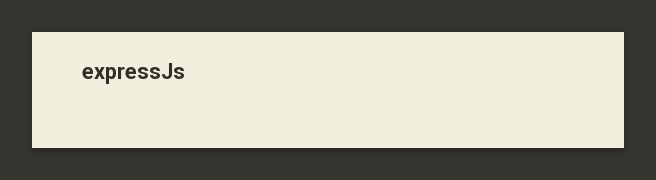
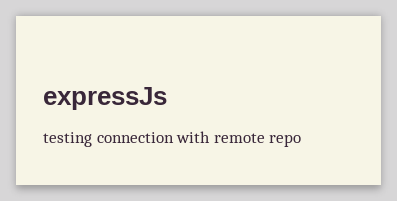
(185, 73) none -> [43,131,302,147] // testing connection with remote repo

